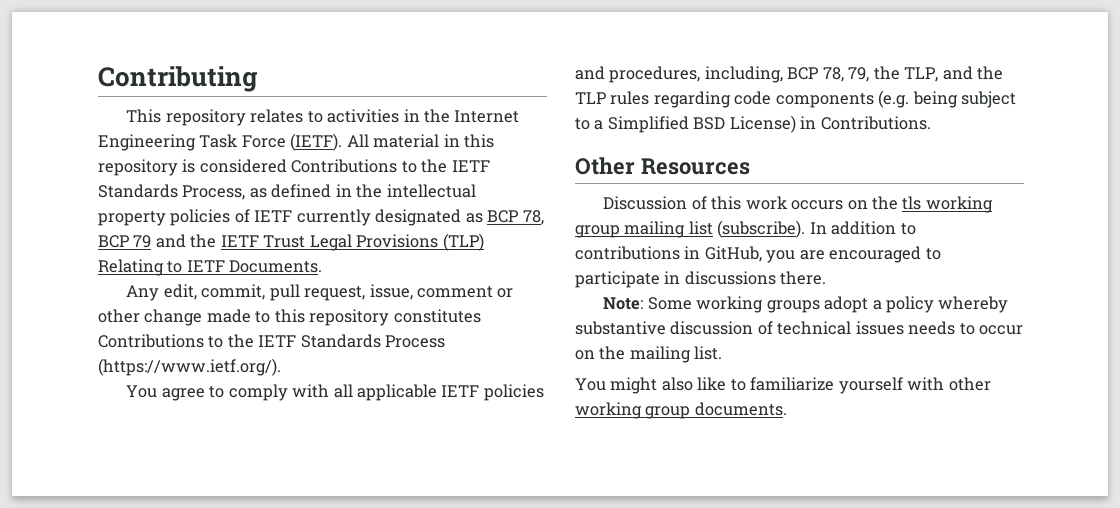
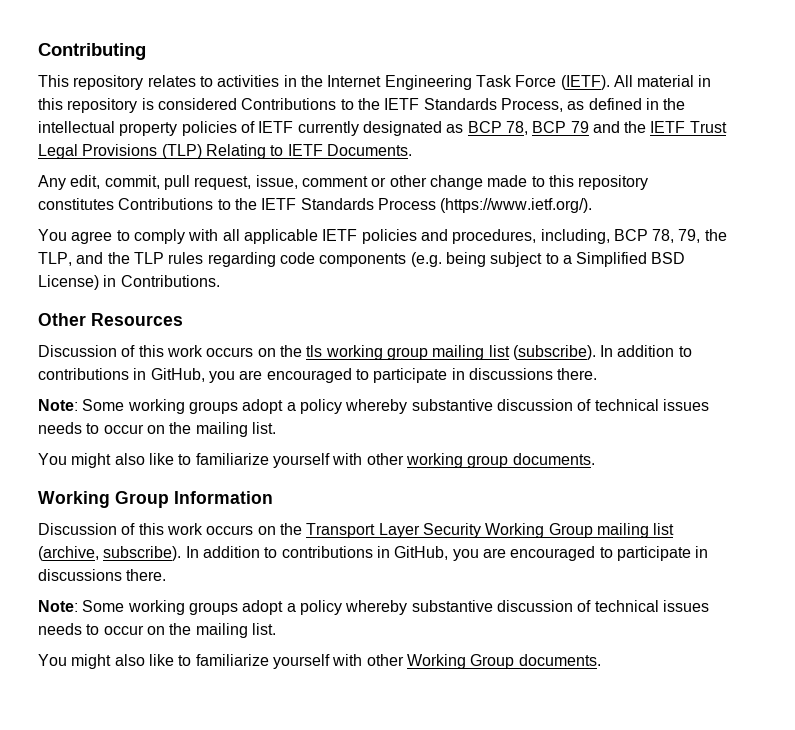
(787, 409) none -> [38,491,273,508] [38,523,675,538] [38,546,709,561] [38,569,167,581] [38,600,709,615] [38,623,276,638] [38,654,601,669] // Working Group Information // Discussion of this work occurs on the Transport Layer Security Working Group mailing list (archive, subscribe). In addition to contributions in GitHub, you are encouraged to participate in discussions there. // Note: Some working groups adopt a policy whereby substantive discussion of technical issues needs to occur on the mailing list. // You might also like to familiarize yourself with other Working Group documents.

